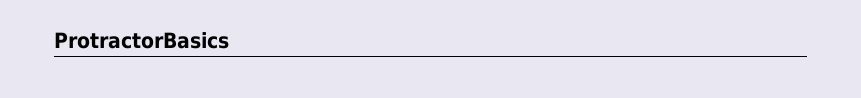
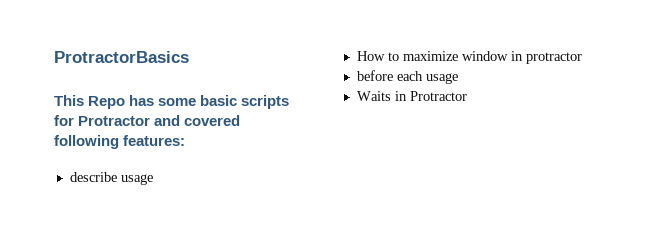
(229, 40) none -> [54,95,290,109] [54,115,241,126] [54,135,186,149] [69,172,153,185] [356,51,582,64] [356,70,458,84] [356,91,467,101] // This Repo has some basic scripts for Protractor and covered following features: // describe usage // How to maximize window in protractor // before each usage // Waits in Protractor

